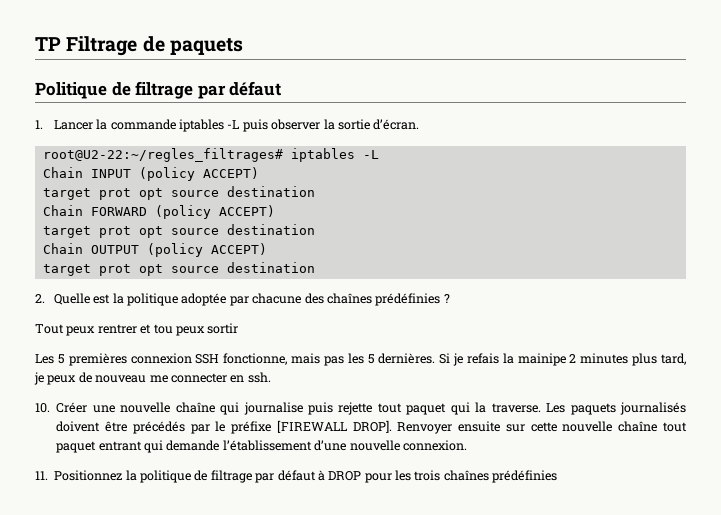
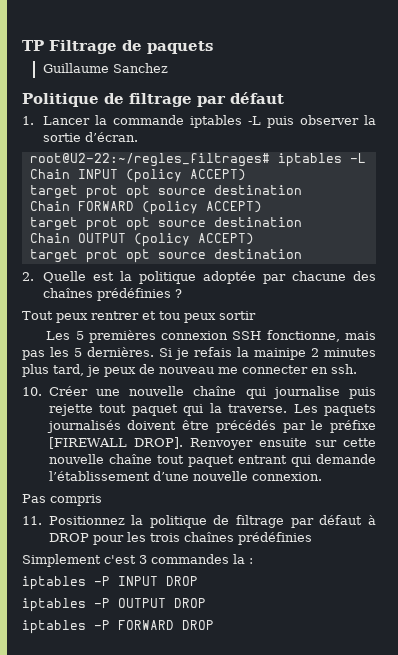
(243, 46) none -> [42,63,168,73] // Guillaume Sanchez
(467, 445) none -> [22,494,102,506] // Pas compris
(558, 476) none -> [22,554,253,567] [22,576,198,590] [22,598,206,612] [22,620,214,634] // Simplement c'est 3 commandes la : // iptables -P INPUT DROP // iptables -P OUTPUT DROP // iptables -P FORWARD DROP

